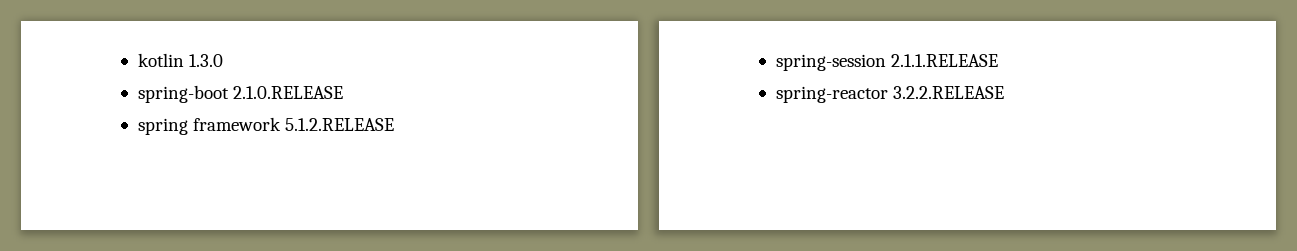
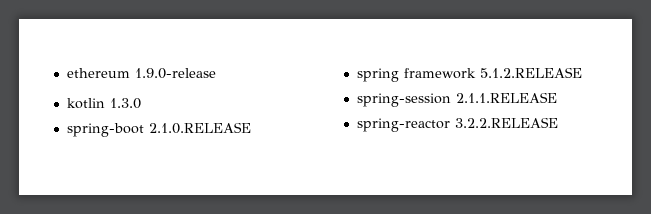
(137, 60) none -> [66,68,216,79] ethereum 1.9.0-release //

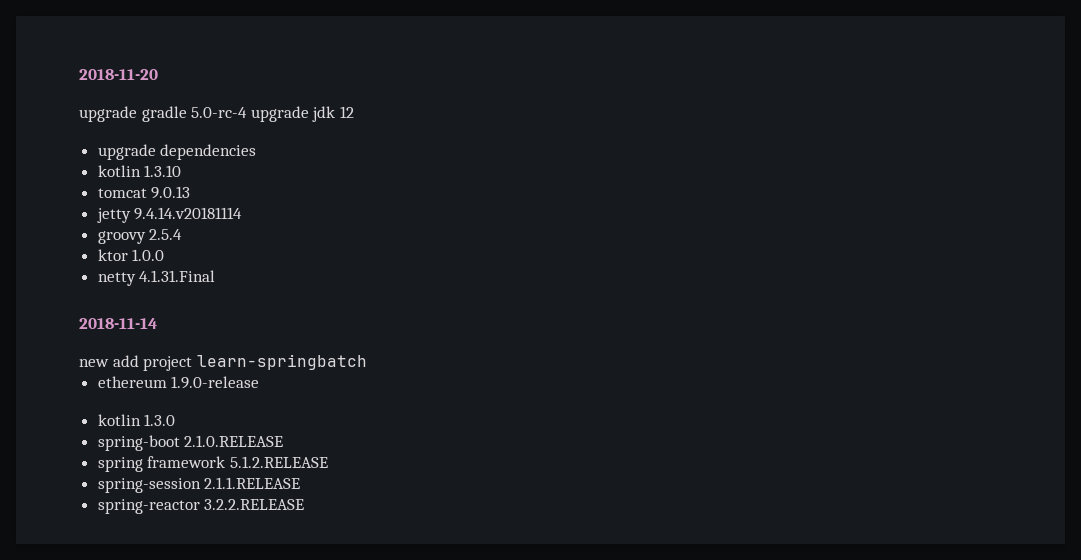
(66, 73) none -> [79,69,158,80] [79,106,354,122] [97,144,257,160] [97,165,182,177] [97,186,191,199] [96,207,243,223] [97,229,183,244] [97,249,165,261] [97,270,216,286] [79,318,157,329] [79,354,367,371] 2018-11-20 // upgrade gradle 5.0-rc-4 upgrade jdk 12 // upgrade dependencies // kotlin 1.3.10 // tomcat 9.0.13 // jetty 9.4.14.v20181114 // groovy 2.5.4 // ktor 1.0.0 // netty 4.1.31.Final // 2018-11-14 // new add project learn-springbatch //

